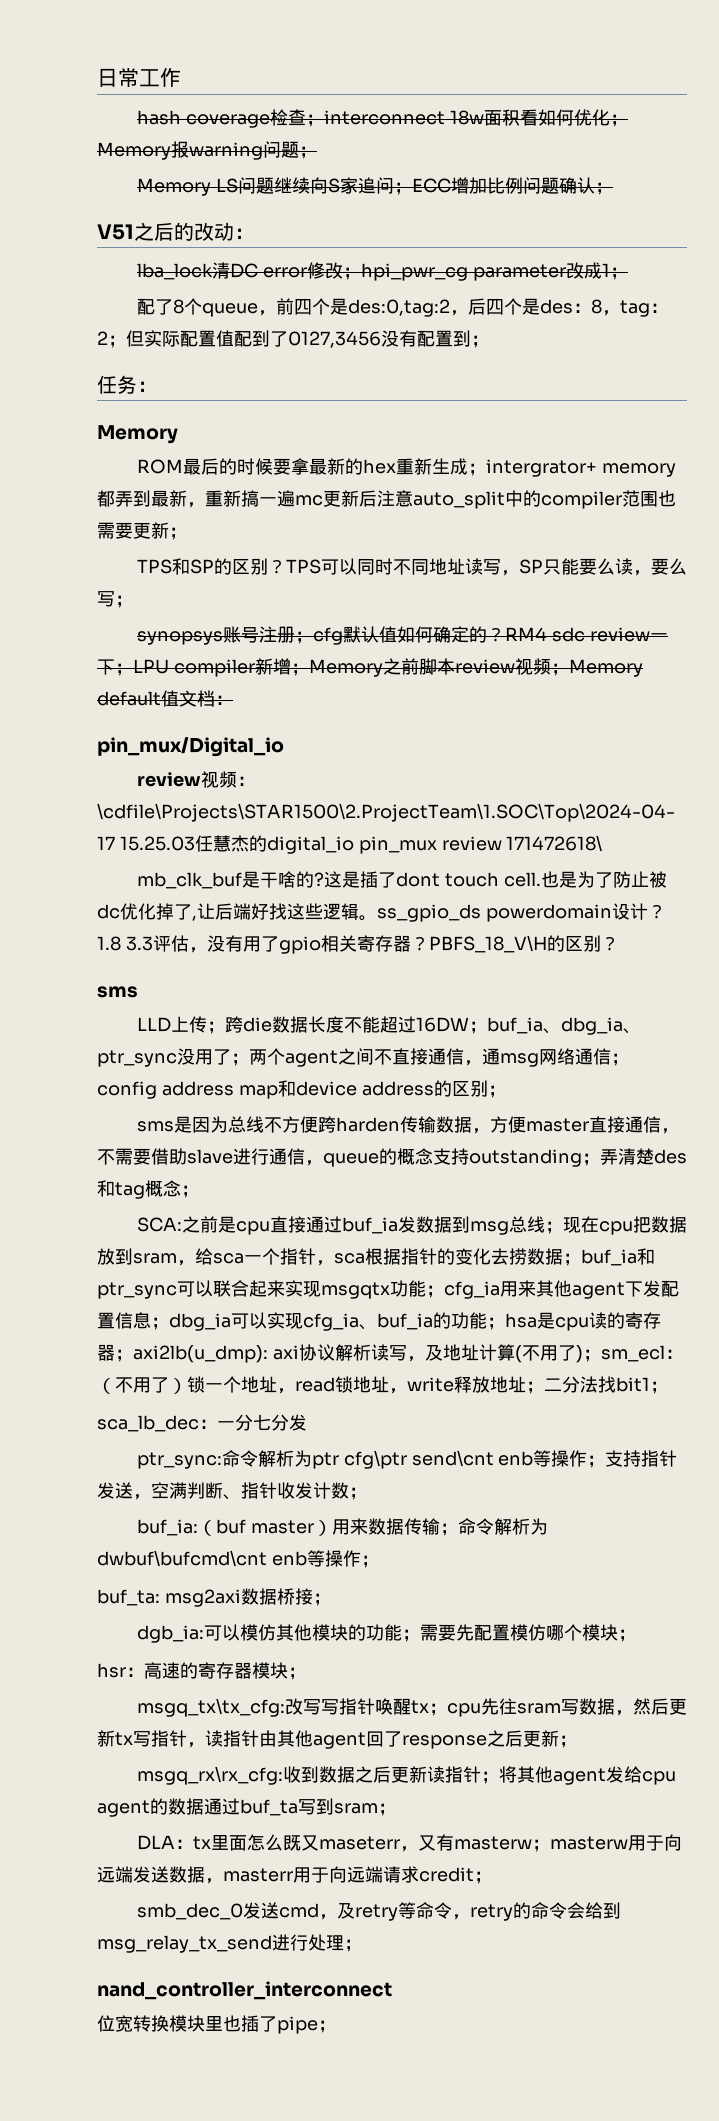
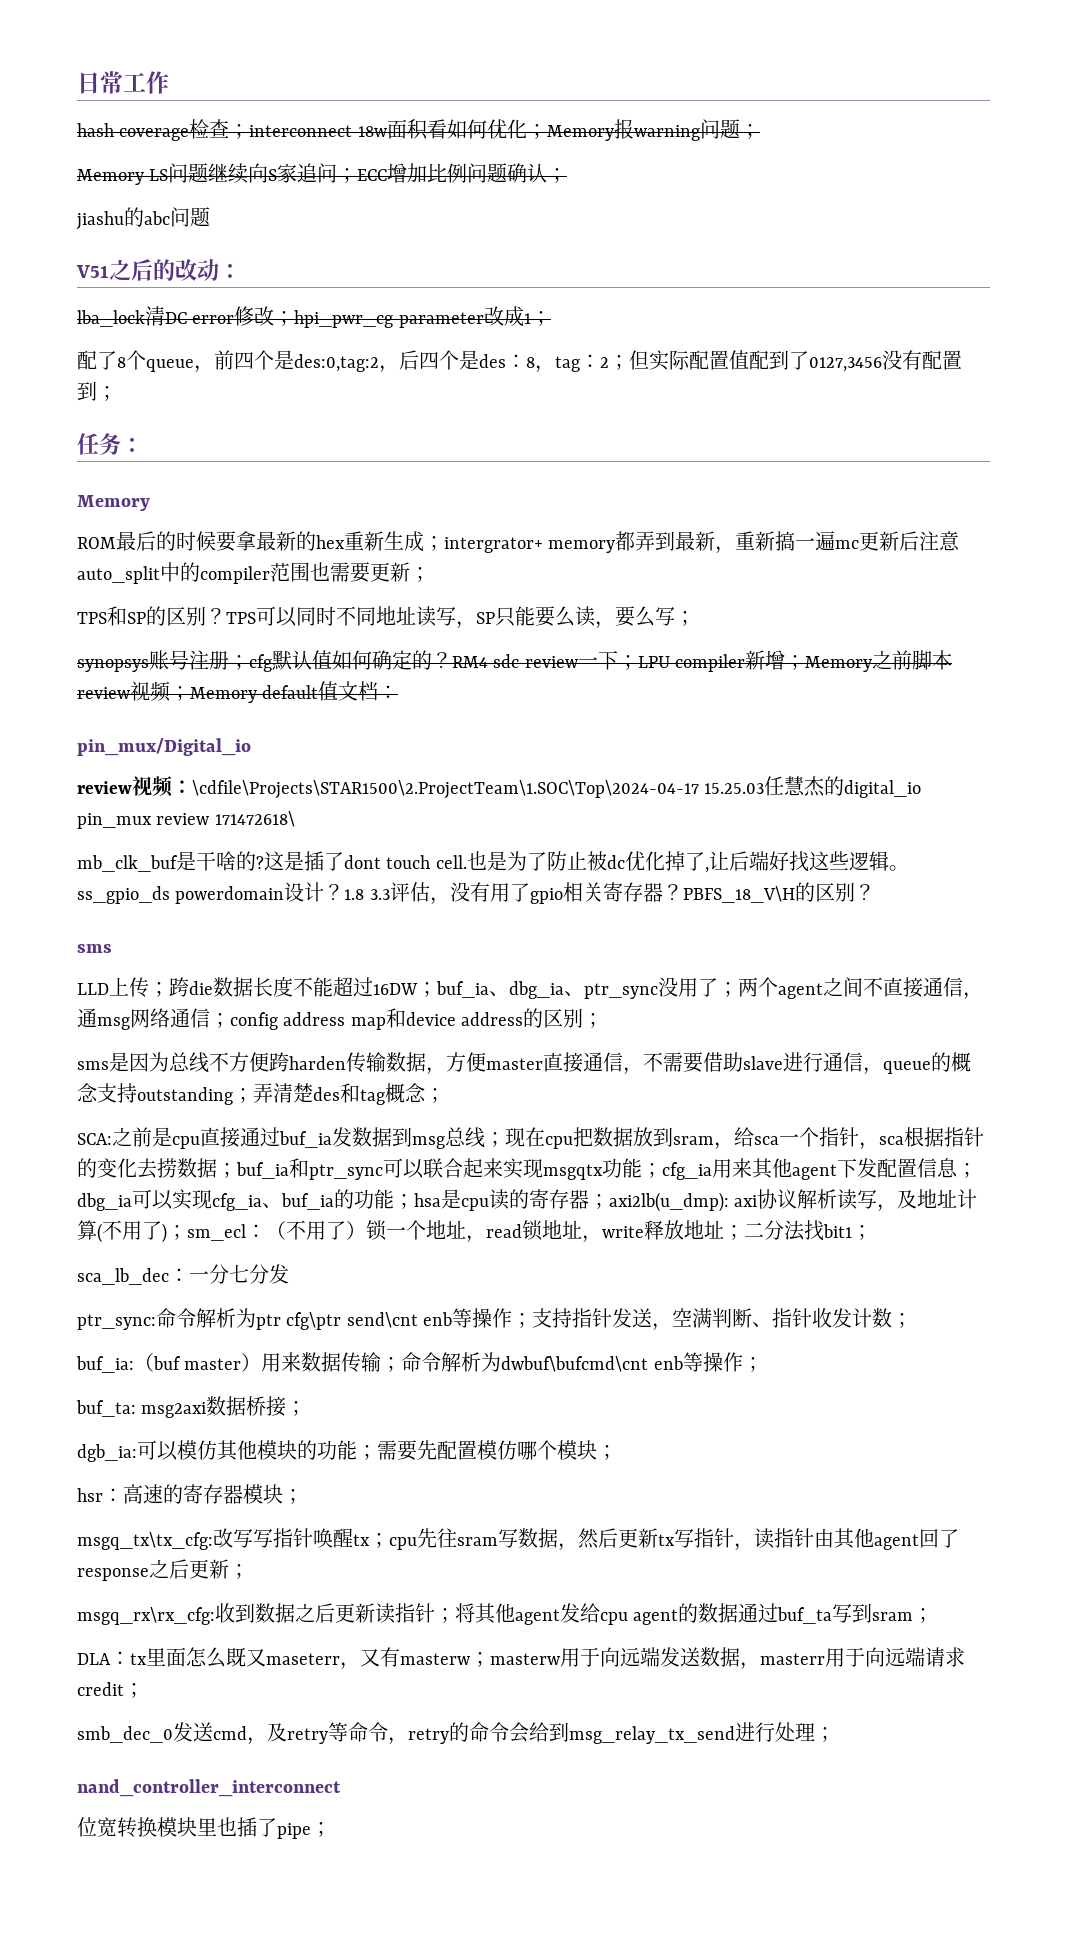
(613, 188) none -> [76,207,210,230] // jiashu的abc问题

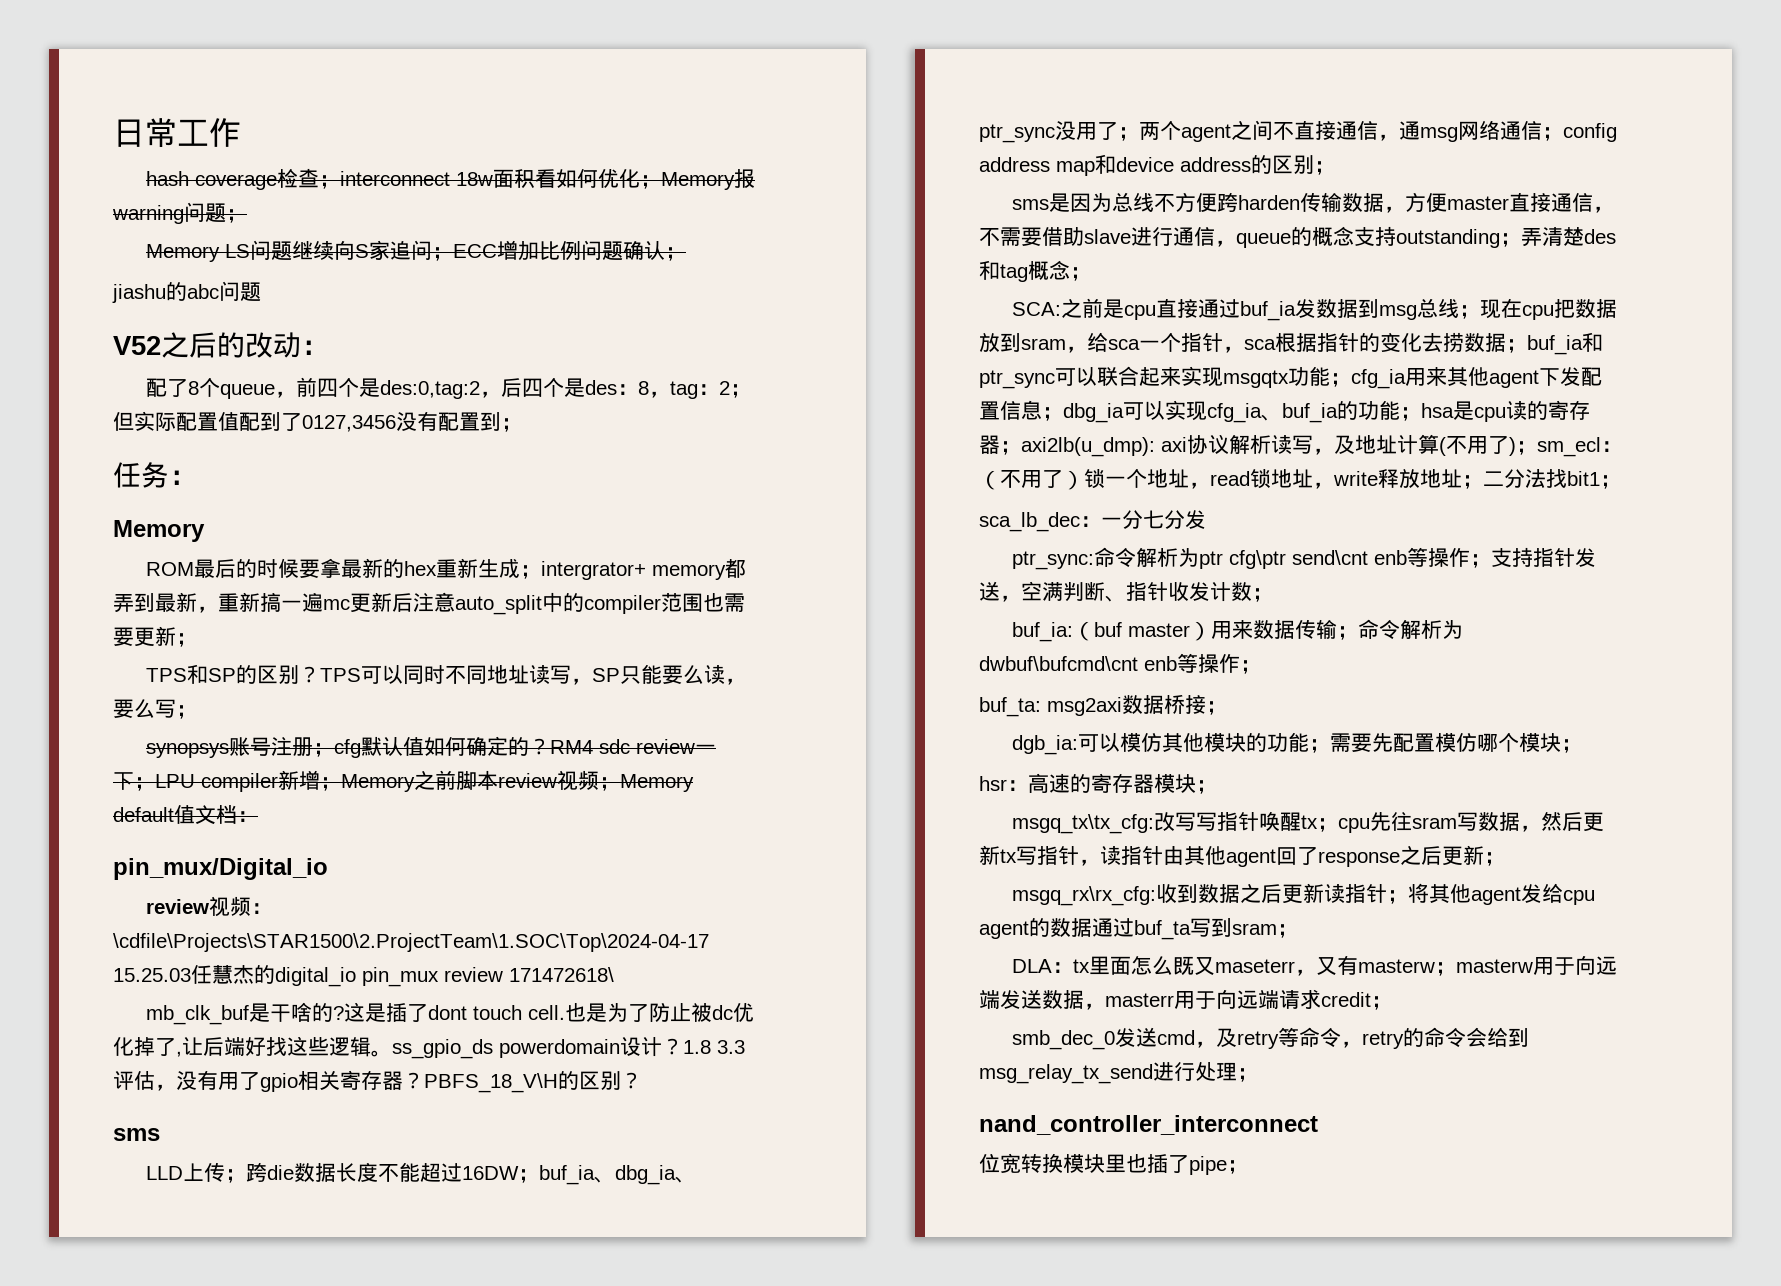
[76,265,109,278] V51 -> [113,336,161,355] V52
[77,306,551,328] // lba_lock清DC error修改；hpi_pwr_cg parameter改成1； -> (329, 347) none

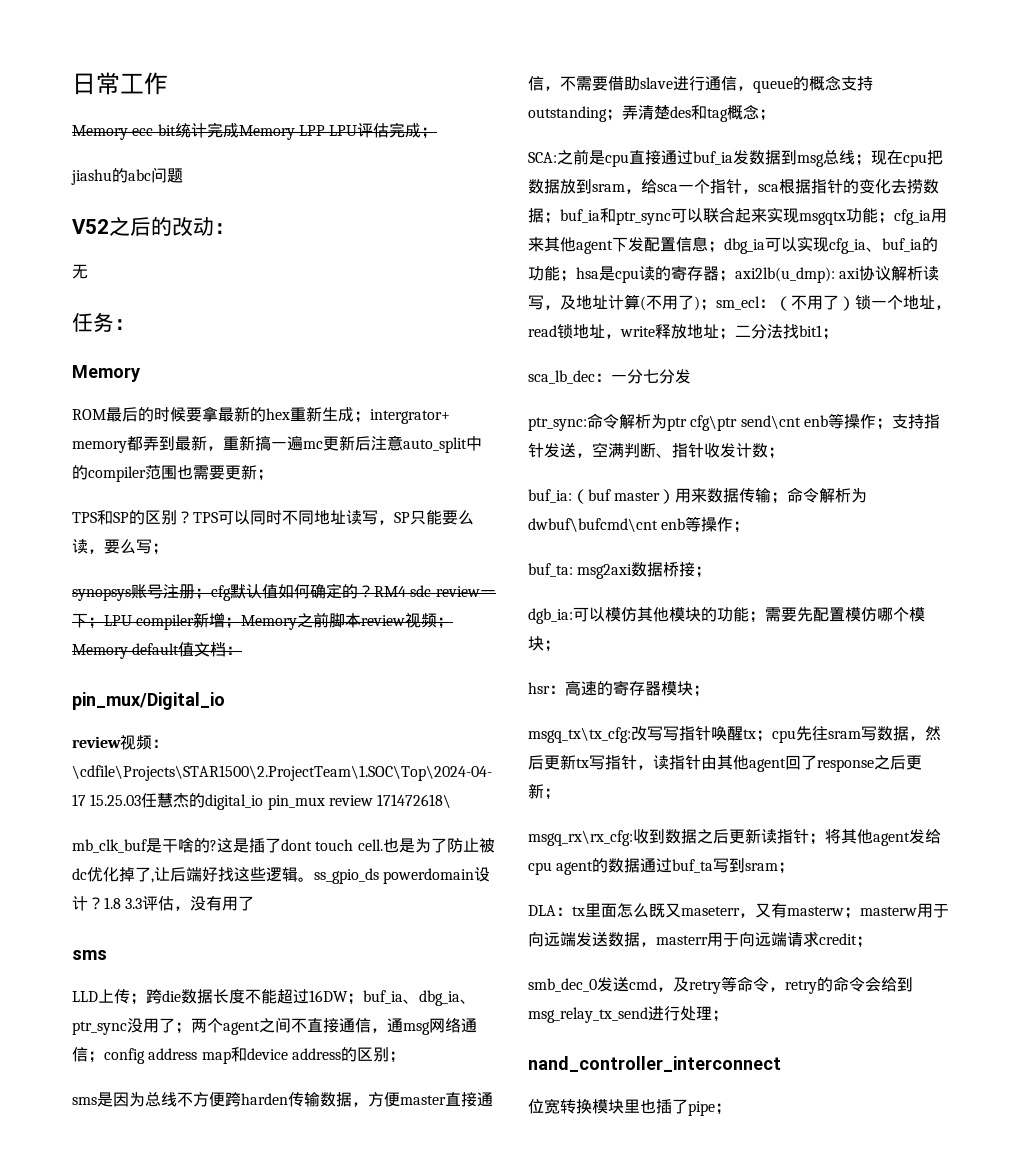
[146,168,756,190] [112,202,247,224] [146,240,666,262] hash coverage检查；interconnect 18w面积看如何优化；Memory报warning问题； // Memory LS问题继续向S家追问；ECC增加比例问题确认 -> [72,122,422,140] Memory ecc bit统计完成Memory LPP LPU评估完成
[146,377,752,399] [113,411,522,432] 配了8个queue，前四个是des:0,tag:2，后四个是des：8，tag：2；但实际配置值配到了0127,3456没有配置到； -> [72,264,88,279] 无
[260,1070,642,1093] gpio相关寄存器？PBFS_18_V\H的区别？ -> (255, 903) none

